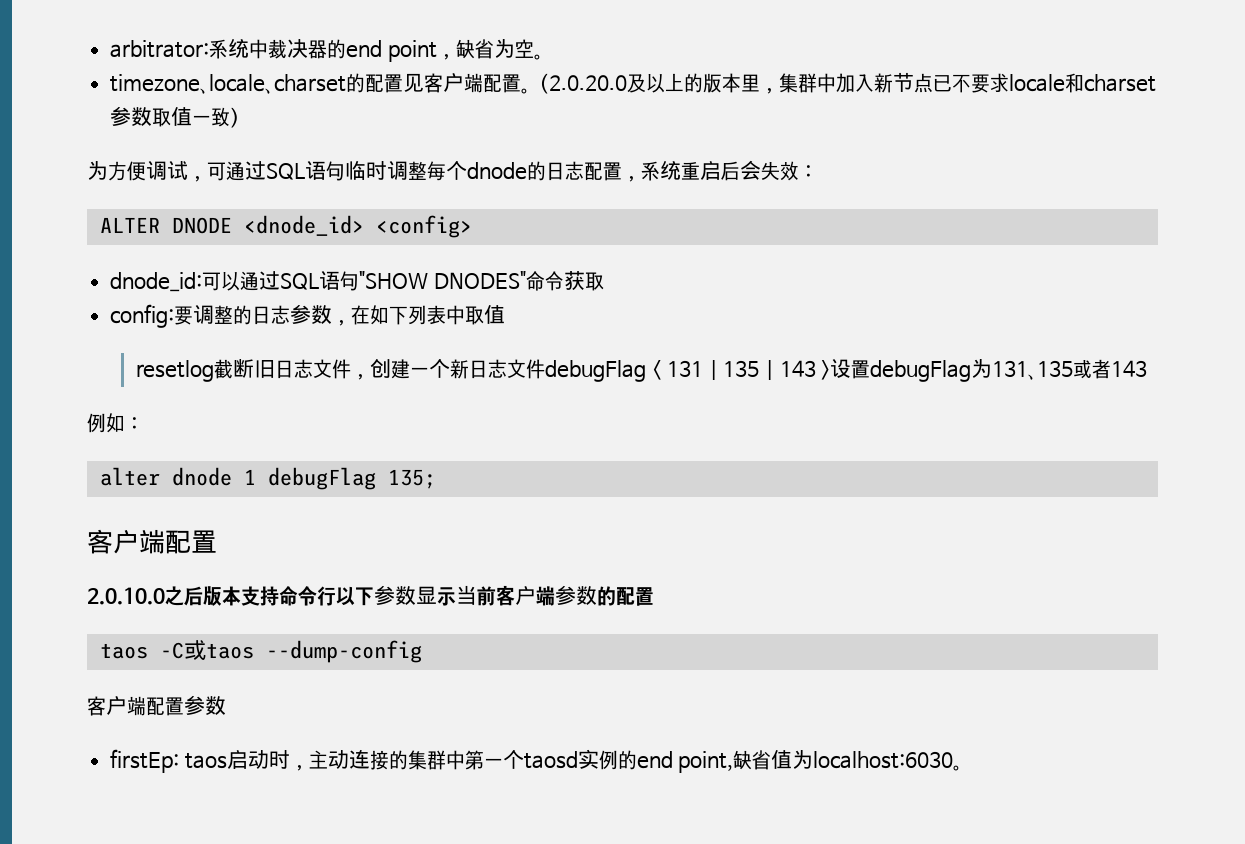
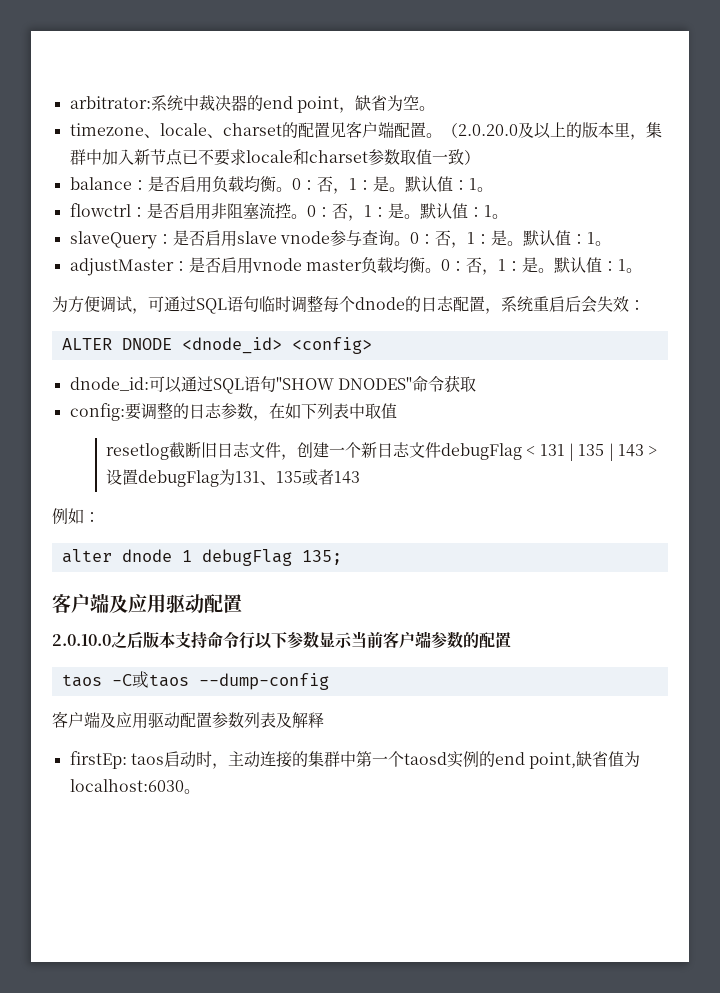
(250, 117) none -> [69,176,493,194] [69,202,508,221] [69,230,611,249] [69,257,642,276] // balance：是否启用负载均衡。0：否，1：是。默认值：1。 // flowctrl：是否启用非阻塞流控。0：否，1：是。默认值：1。 // slaveQuery：是否启用slave vnode参与查询。0：否，1：是。默认值：1。 // adjustMaster：是否启用vnode master负载均衡。0：否，1：是。默认值：1。
(165, 541) none -> [109,594,204,613] 及应用驱动
(146, 706) none -> [100,712,180,729] 及应用驱动
(226, 705) none -> [244,712,324,728] 列表及解释

